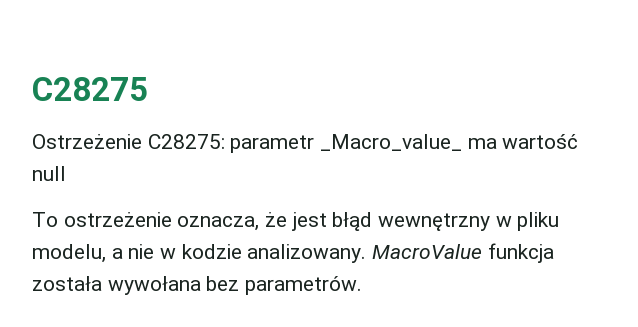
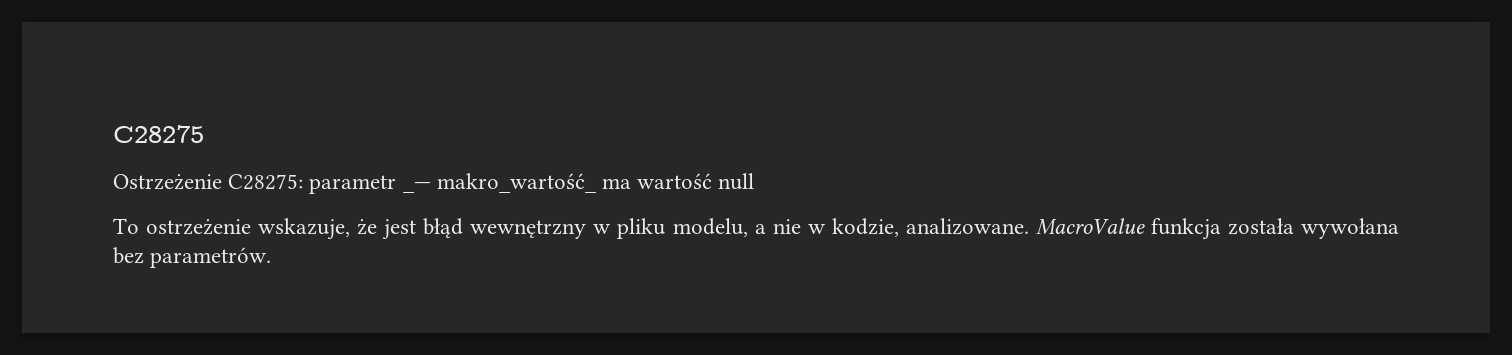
[320,134,463,151] _Macro_value_ -> [402,173,597,193] _— makro_wartość_
[177,216,260,231] oznacza, -> [258,218,351,240] wskazuje,
[181,244,367,263] kodzie analizowany. -> [831,218,1029,237] kodzie, analizowane.

